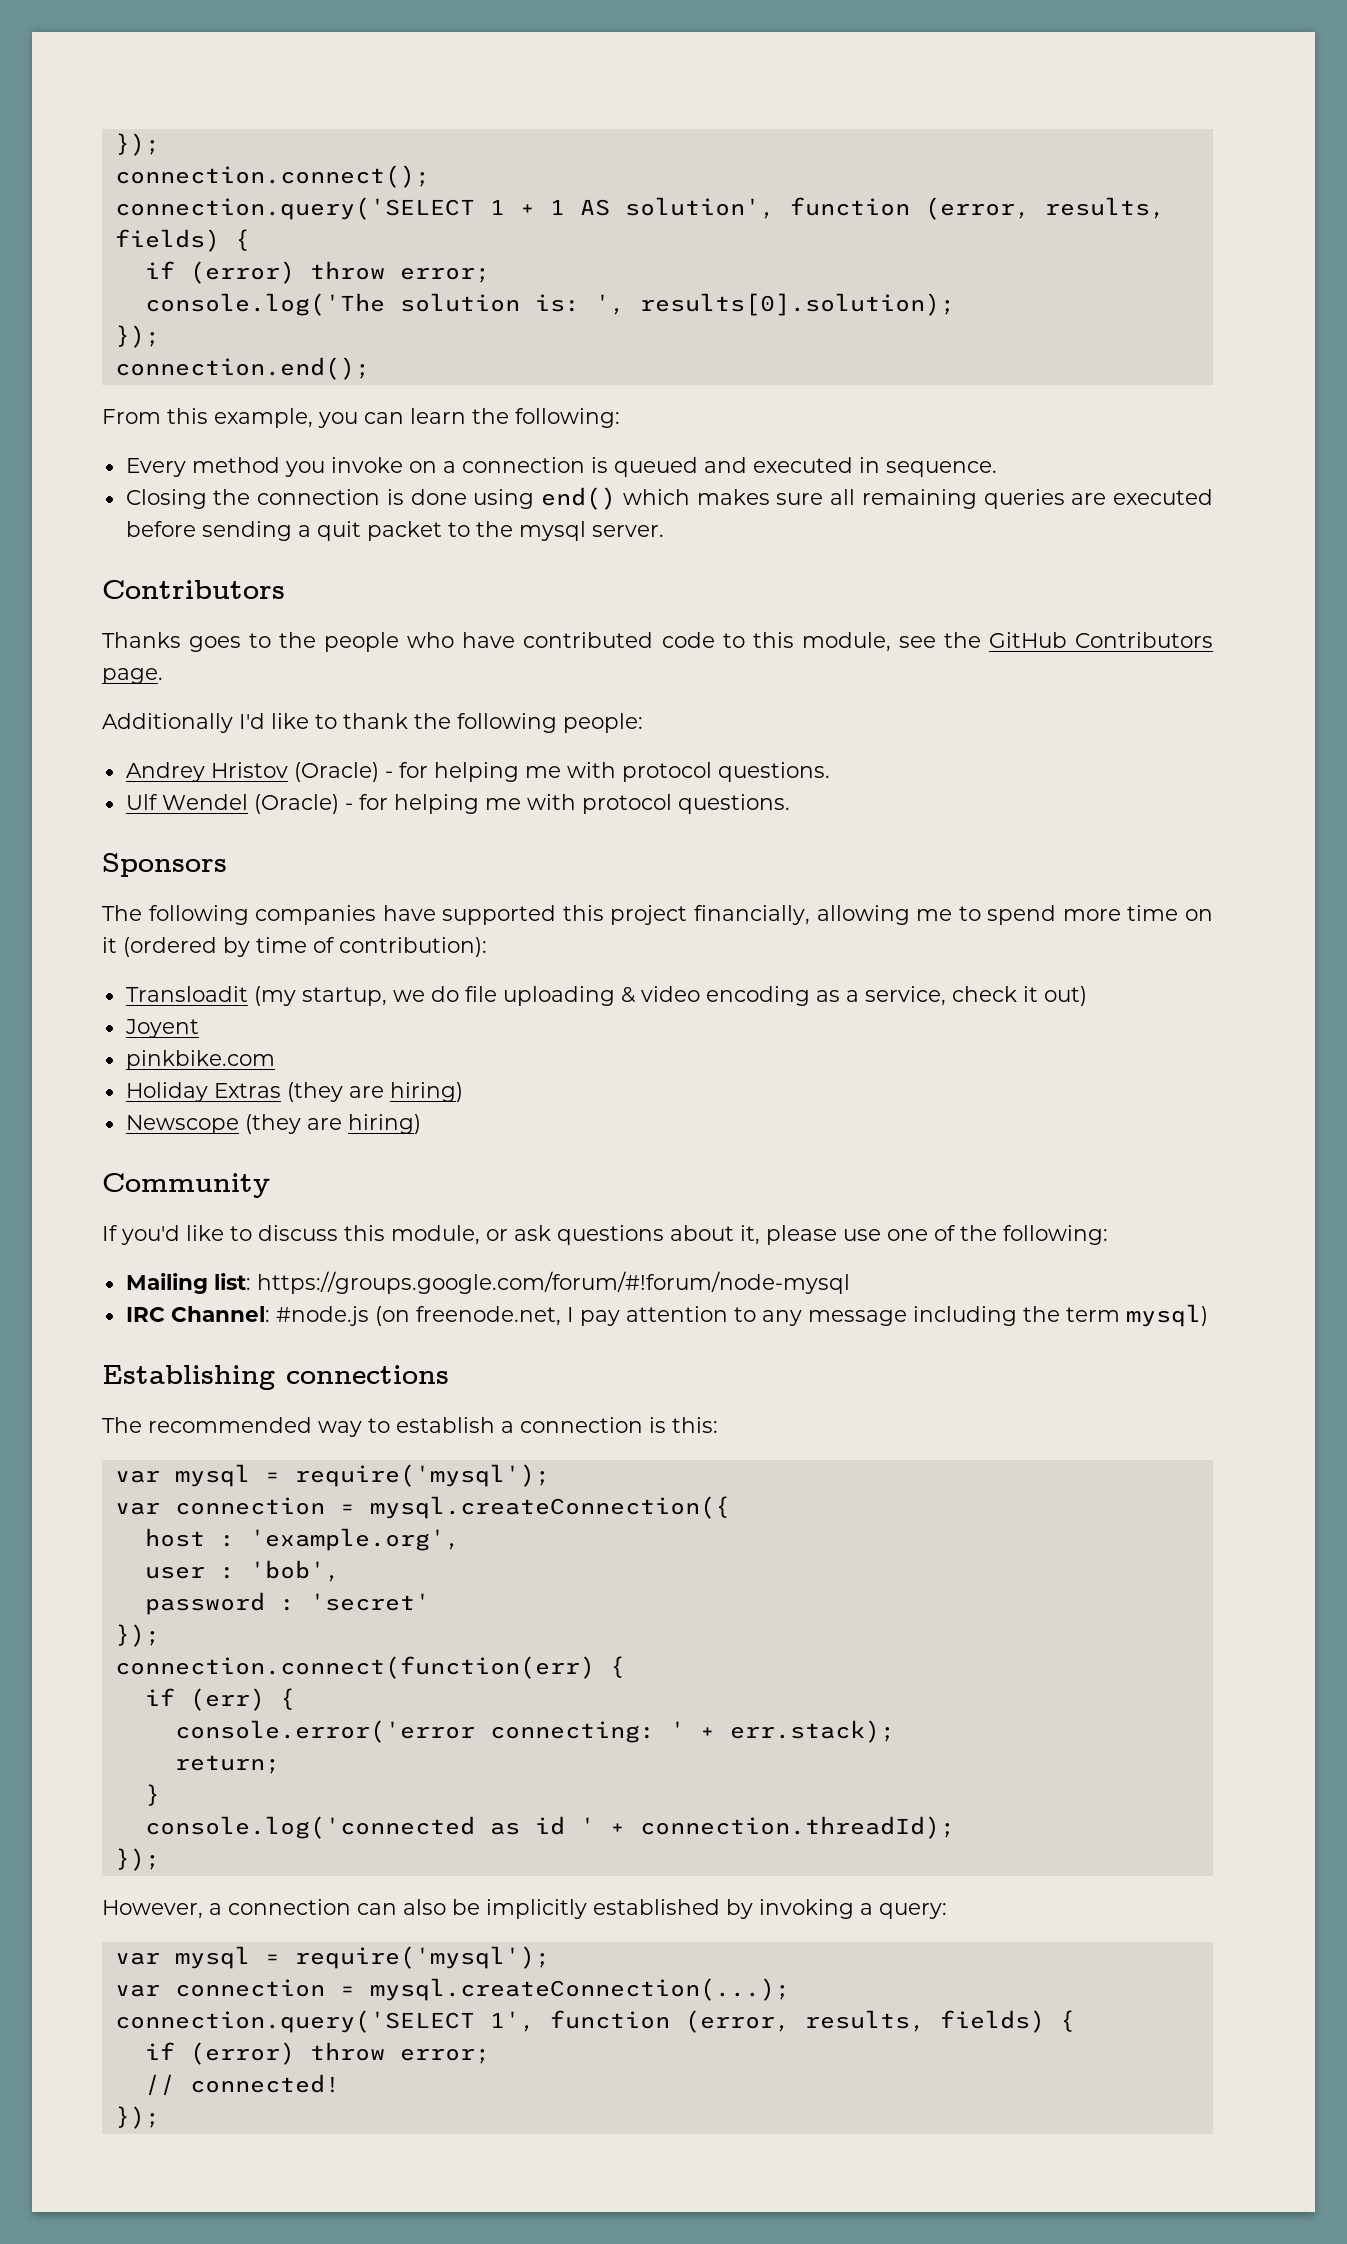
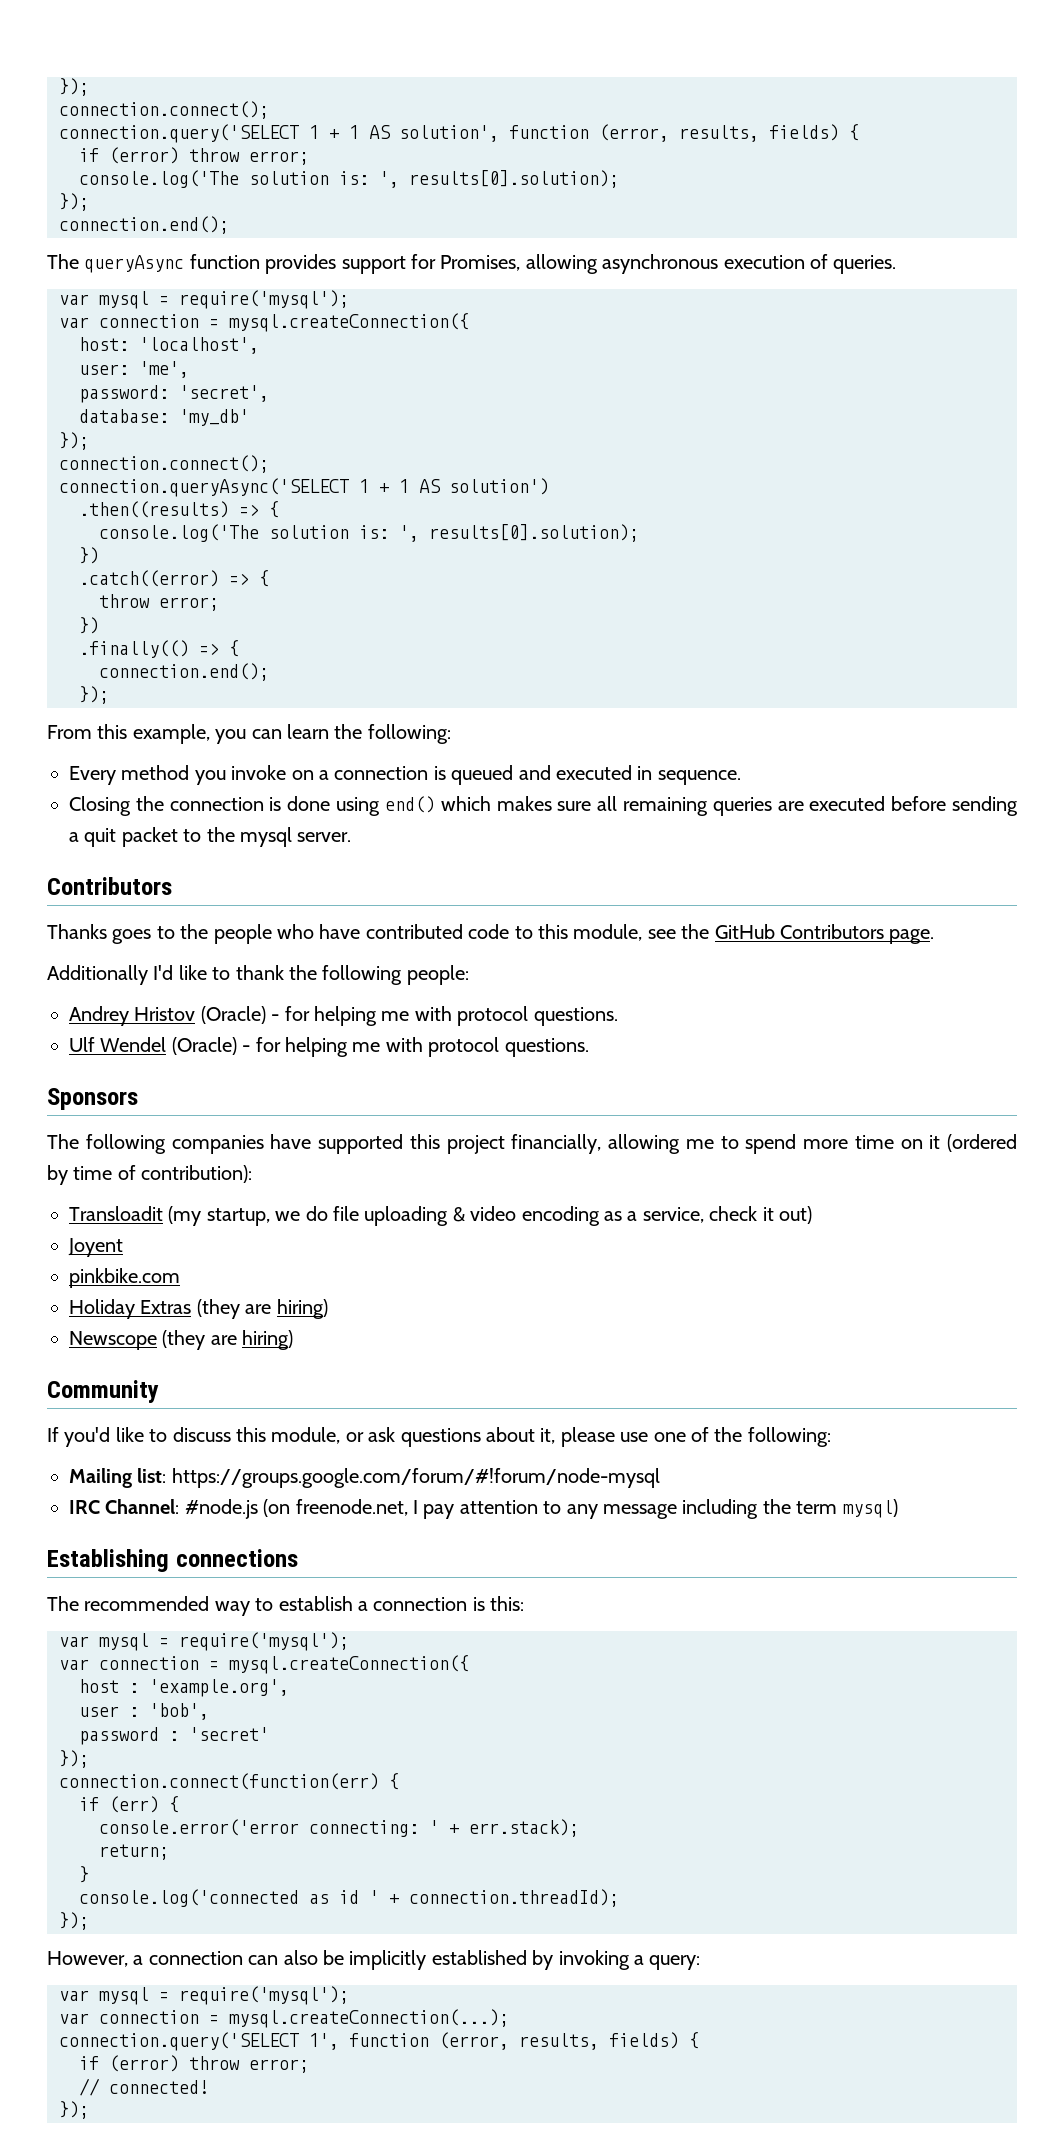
(370, 368) none -> [47,254,897,274] [59,290,349,309] [59,313,469,332] [79,337,259,354] [79,361,189,378] [79,385,269,403] [79,409,249,426] [59,432,89,450] [59,455,269,473] [59,478,549,497] [79,501,279,518] [99,524,639,542] [79,547,99,564] [79,570,269,587] [99,594,219,611] [79,617,99,634] [79,640,239,658] [99,663,269,681] [79,686,109,704] // The queryAsync function provides support for Promises, allowing asynchronous execution of queries. // var mysql = require('mysql'); // var connection = mysql.createConnection({ // host: 'localhost', // user: 'me', // password: 'secret', // database: 'my_db' // }); // connection.connect(); // connection.queryAsync('SELECT 1 + 1 AS solution') // .then((results) => { // console.log('The solution is: ', results[0].solution); // }) // .catch((error) => { // throw error; // }) // .finally(() => { // connection.end(); // });

